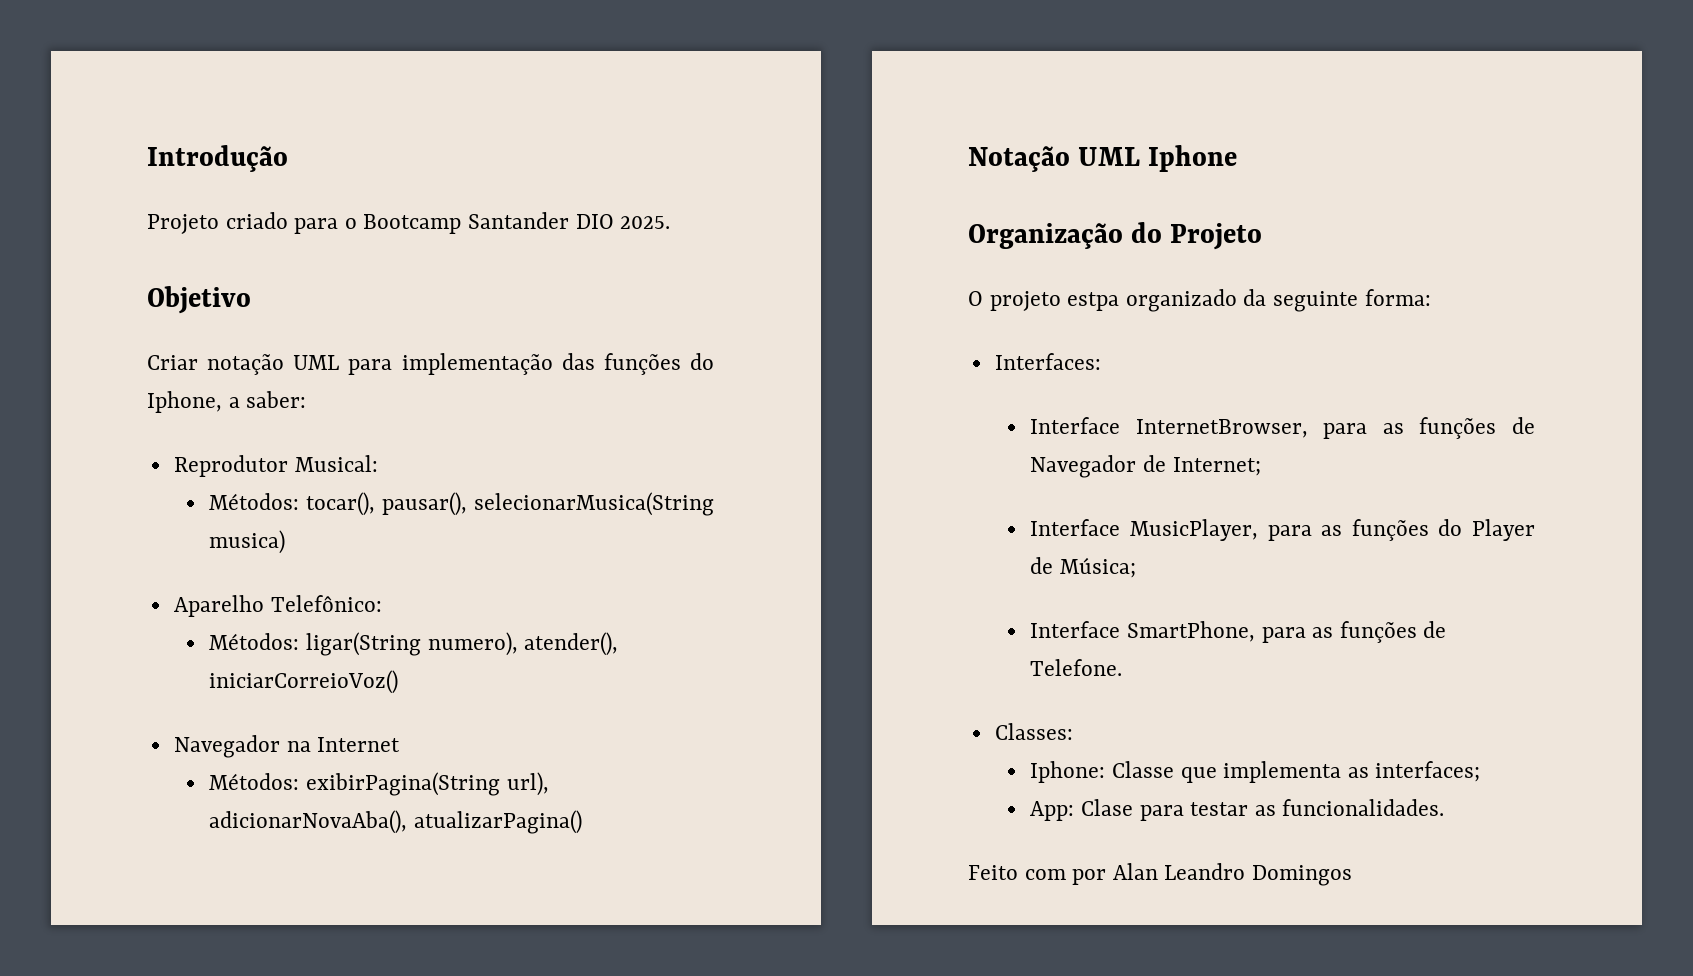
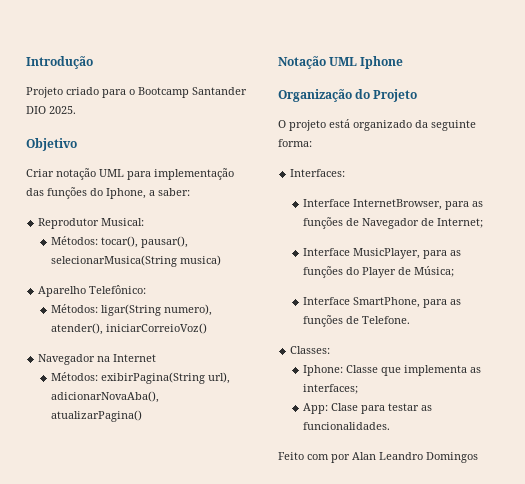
[1067,292,1120,311] estpa -> [329,119,350,128] está

